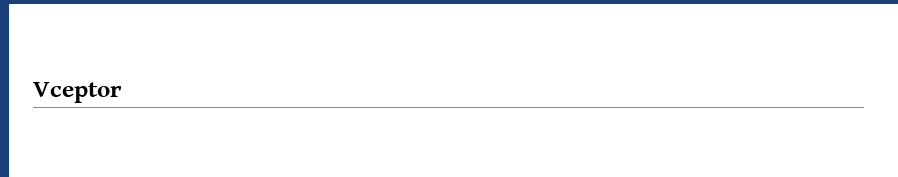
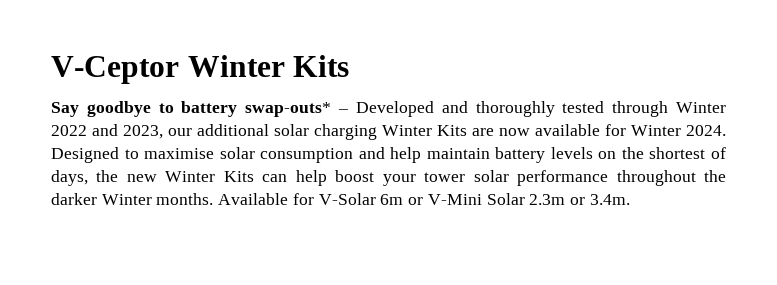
[33,82,122,103] Vceptor -> [51,55,350,84] [51,101,726,117] [51,124,726,140] [51,147,727,163] [51,170,726,186] [51,193,630,205] V-Ceptor Winter Kits // Say goodbye to battery swap-outs* – Developed and thoroughly tested through Winter 2022 and 2023, our additional solar charging Winter Kits are now available for Winter 2024. Designed to maximise solar consumption and help maintain battery levels on the shortest of days, the new Winter Kits can help boost your tower solar performance throughout the darker Winter months. Available for V-Solar 6m or V-Mini Solar 2.3m or 3.4m.

